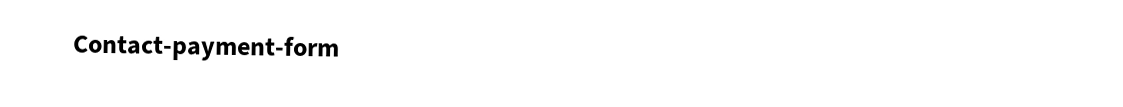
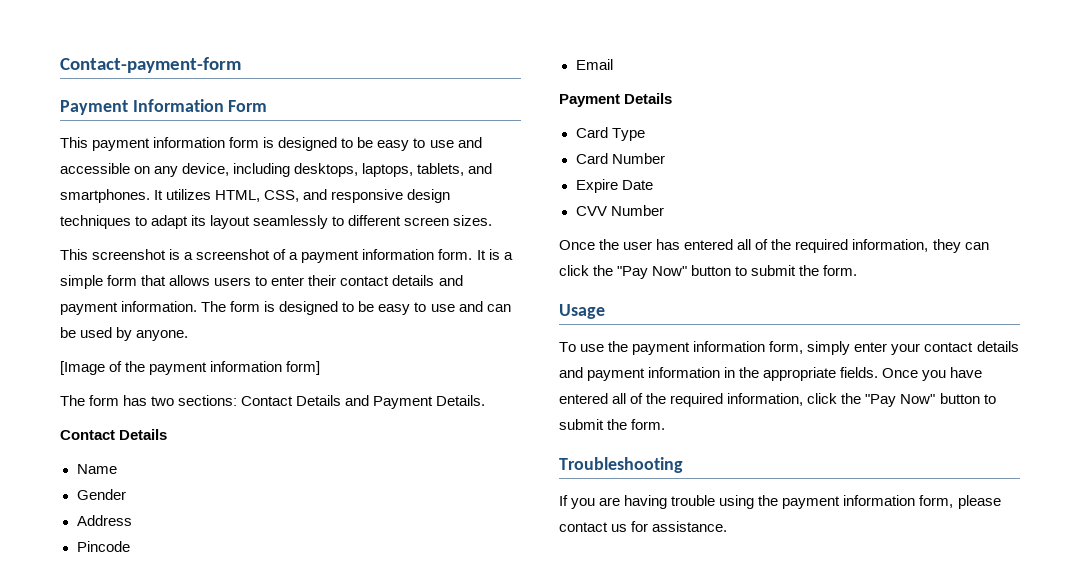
(340, 48) none -> [60,99,268,115] [60,137,482,151] [60,163,493,177] [60,189,451,203] [60,215,493,229] [60,249,513,263] [60,275,463,289] [60,301,511,315] [60,327,189,341] [60,361,321,375] [60,395,486,409] [60,429,168,440] [76,464,117,474] [76,489,126,500] [76,515,132,526] [76,541,130,552] [575,59,613,70] [559,93,673,107] [575,127,645,141] [575,153,665,164] [575,179,653,193] [575,205,664,216] [559,239,989,253] [559,265,858,279] [559,304,605,319] [559,341,1019,355] [559,367,983,381] [559,393,996,407] [559,419,666,430] [559,457,683,473] [559,495,1001,509] [559,521,728,532] // Payment Information Form // This payment information form is designed to be easy to use and accessible on any device, including desktops, laptops, tablets, and smartphones. It utilizes HTML, CSS, and responsive design techniques to adapt its layout seamlessly to different screen sizes. // This screenshot is a screenshot of a payment information form. It is a simple form that allows users to enter their contact details and payment information. The form is designed to be easy to use and can be used by anyone. // [Image of the payment information form] // The form has two sections: Contact Details and Payment Details. // Contact Details // Name // Gender // Address // Pincode // Email // Payment Details // Card Type // Card Number // Expire Date // CVV Number // Once the user has entered all of the required information, they can click the "Pay Now" button to submit the form. // Usage // To use the payment information form, simply enter your contact details and payment information in the appropriate fields. Once you have entered all of the required information, click the "Pay Now" button to submit the form. // Troubleshooting // If you are having trouble using the payment information form, please contact us for assistance.

